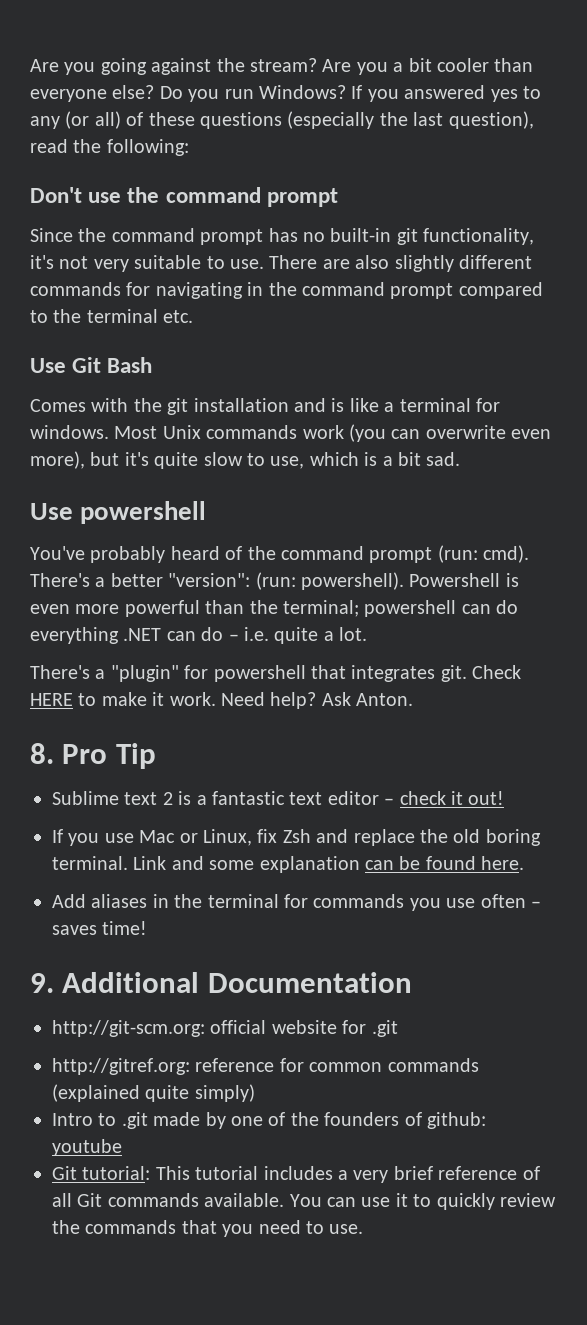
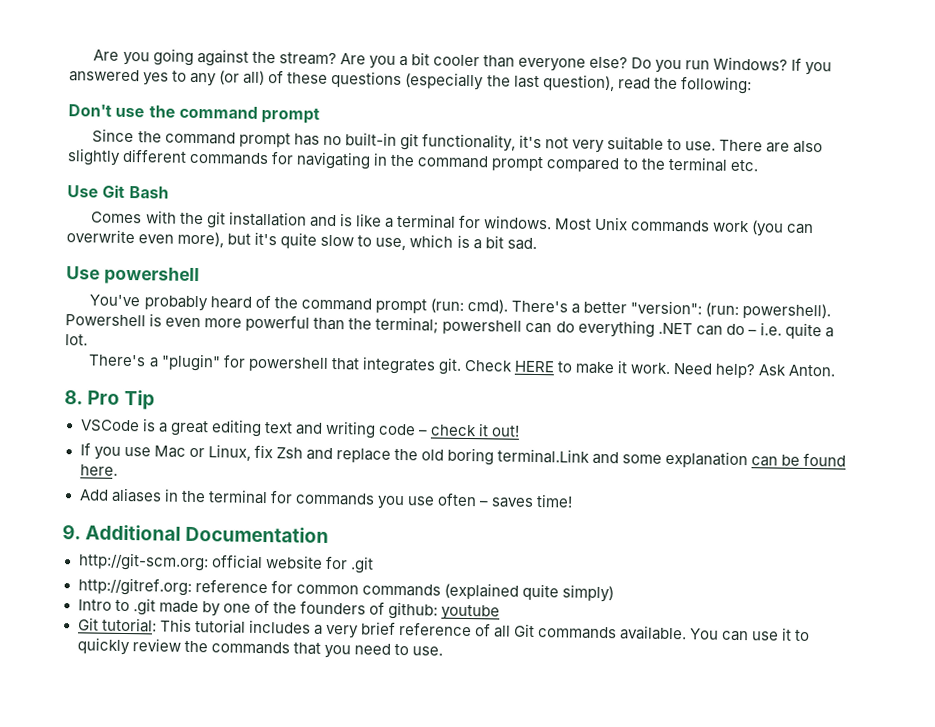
[52,791,379,805] Sublime text 2 is a fantastic text editor -> [79,418,416,439] VSCode is a great editing text and writing code
[52,856,167,870] terminal. Link -> [497,448,591,464] terminal.Link

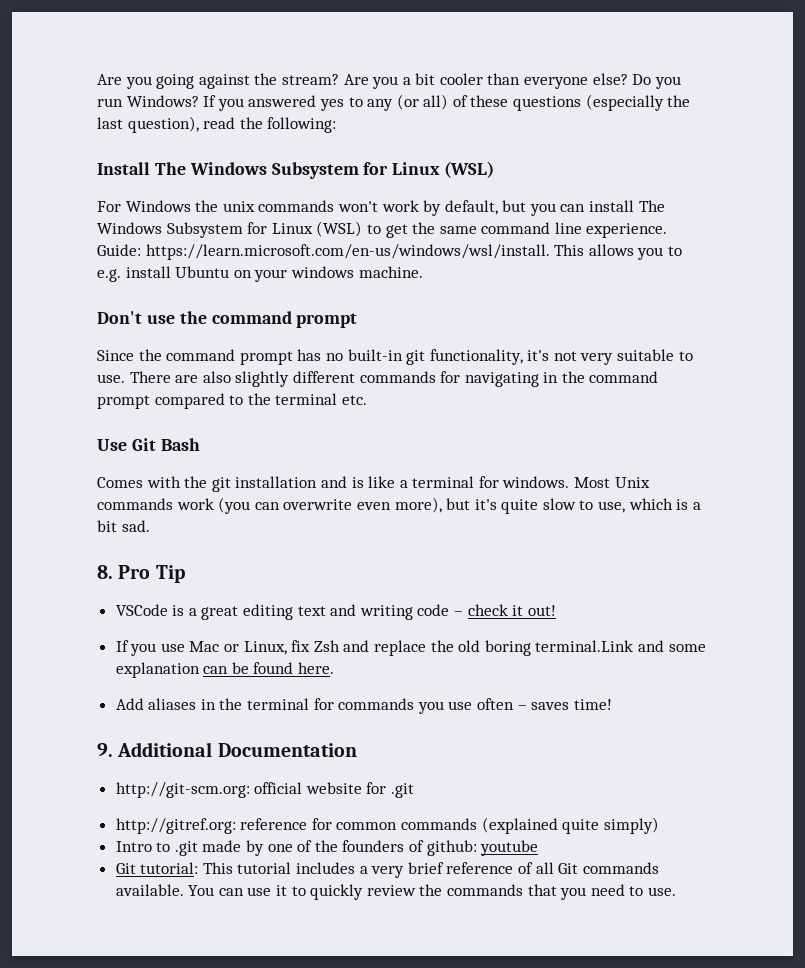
(752, 85) none -> [97,161,495,179] [97,200,665,216] [97,221,668,238] [97,244,682,260] [97,266,423,282] // Install The Windows Subsystem for Linux (WSL) // For Windows the unix commands won't work by default, but you can install The Windows Subsystem for Linux (WSL) to get the same command line experience. Guide: https://learn.microsoft.com/en-us/windows/wsl/install. This allows you to e.g. install Ubuntu on your windows machine.
[66,266,200,286] [89,294,832,320] [65,313,834,340] [65,334,88,346] [88,353,837,379] // Use powershell // You've probably heard of the command prompt (run: cmd). There's a better "version": (run: powershell). Powershell is even more powerful than the terminal; powershell can do everything .NET can do – i.e. quite a lot. // There's a "plugin" for powershell that integrates git. Check HERE to make it work. Need help? Ask Anton. -> (150, 526) none

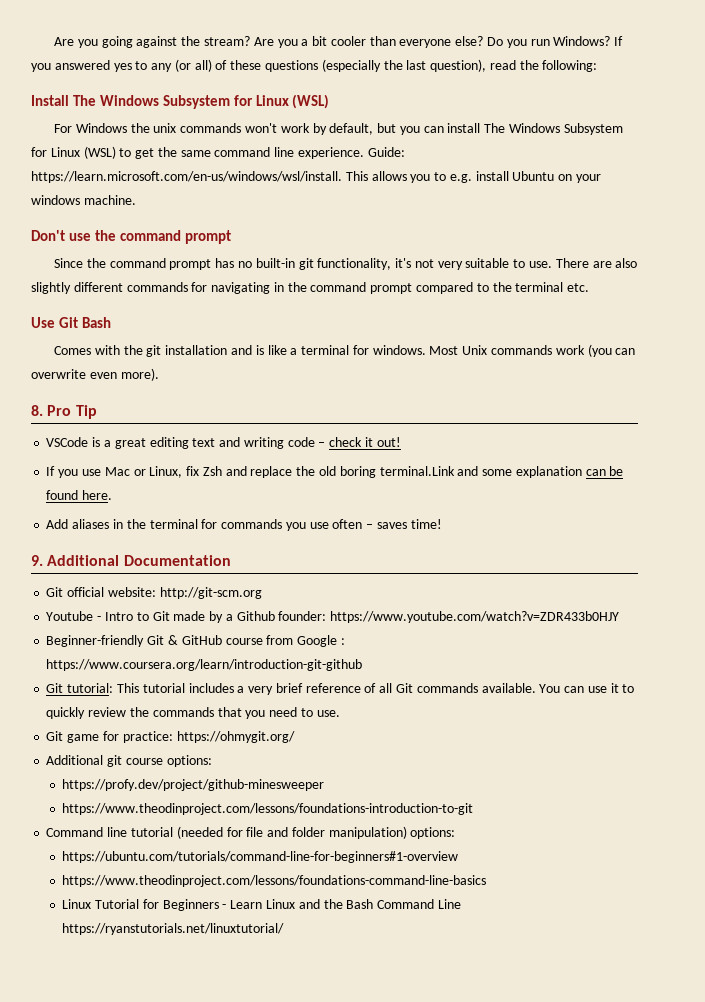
[394,497,701,514] [97,520,150,532] more), but it's quite slow to use, which is a bit sad. -> [120,368,159,381] more).
[115,782,415,798] [115,817,659,834] http://git-scm.org: official website for .git // http://gitref.org: reference for common commands (explained quite simply) // -> [46,587,262,599] [46,611,102,621] Git official website: http://git-scm.org // Youtube -
[174,841,198,856] .git -> [152,611,170,621] Git
[267,840,539,856] one of the founders of github: youtube -> [225,611,620,623] [46,635,345,647] [46,659,363,671] a Github founder: https://www.youtube.com/watch?v=ZDR433b0HJY // Beginner-friendly Git & GitHub course from Google : https://www.coursera.org/learn/introduction-git-github
(676, 891) none -> [46,731,295,743] [46,755,212,767] [62,779,325,791] [62,803,474,815] [46,826,456,839] [62,851,459,863] [62,875,487,887] [62,899,461,911] [62,923,285,935] // Git game for practice: https://ohmygit.org/ // Additional git course options: // https://profy.dev/project/github-minesweeper // https://www.theodinproject.com/lessons/foundations-introduction-to-git // Command line tutorial (needed for file and folder manipulation) options: // https://ubuntu.com/tutorials/command-line-for-beginners#1-overview // https://www.theodinproject.com/lessons/foundations-command-line-basics // Linux Tutorial for Beginners - Learn Linux and the Bash Command Line https://ryanstutorials.net/linuxtutorial/

